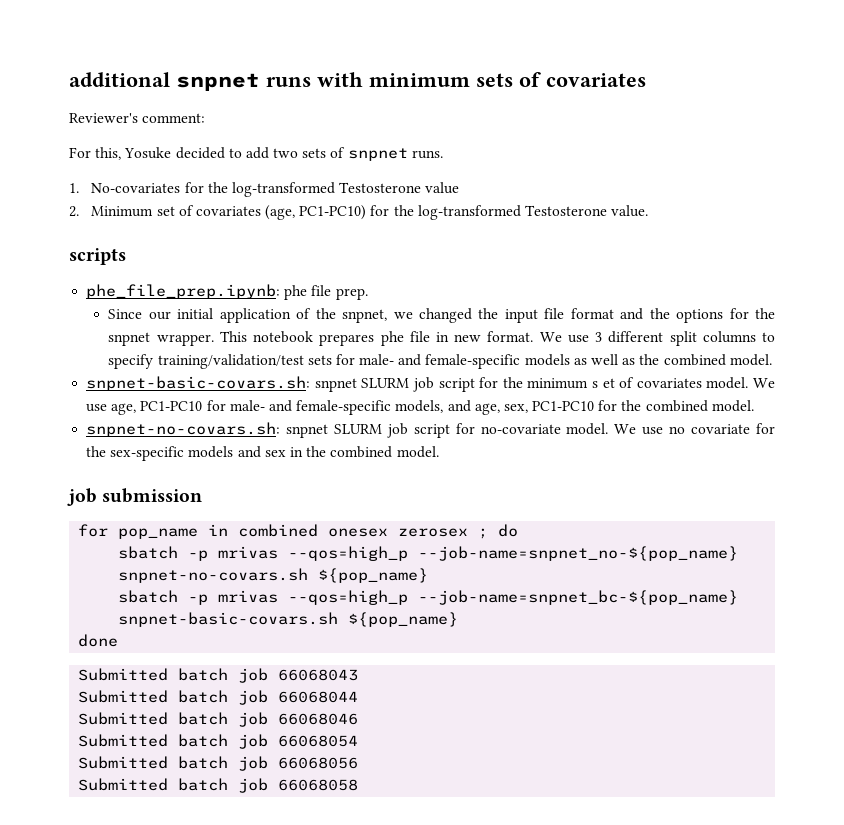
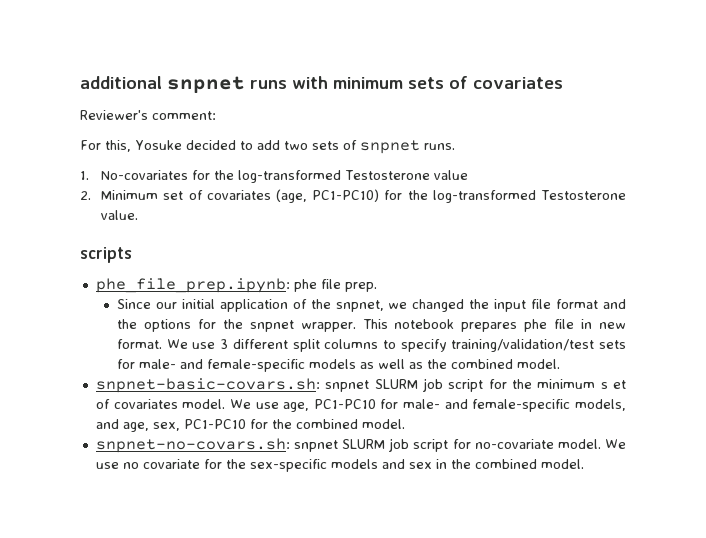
[67,488,203,506] [78,524,519,539] [118,546,739,561] [118,568,429,583] [118,590,739,605] [118,612,459,627] [78,634,119,647] [78,668,359,683] [78,690,359,705] [78,712,359,727] [78,734,359,749] [78,756,359,771] [78,778,359,793] // job submission // for pop_name in combined onesex zerosex ; do // sbatch -p mrivas --qos=high_p --job-name=snpnet_no-${pop_name} snpnet-no-covars.sh ${pop_name} // sbatch -p mrivas --qos=high_p --job-name=snpnet_bc-${pop_name} snpnet-basic-covars.sh ${pop_name} // done // Submitted batch job 66068043 // Submitted batch job 66068044 // Submitted batch job 66068046 // Submitted batch job 66068054 // Submitted batch job 66068056 // Submitted batch job 66068058 -> (584, 464) none

